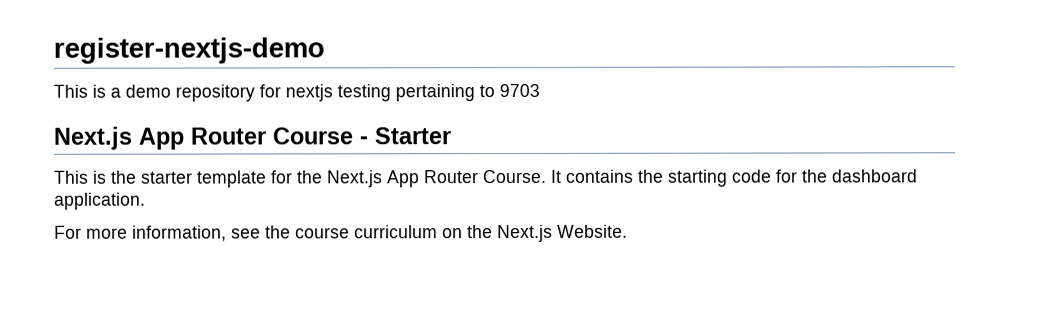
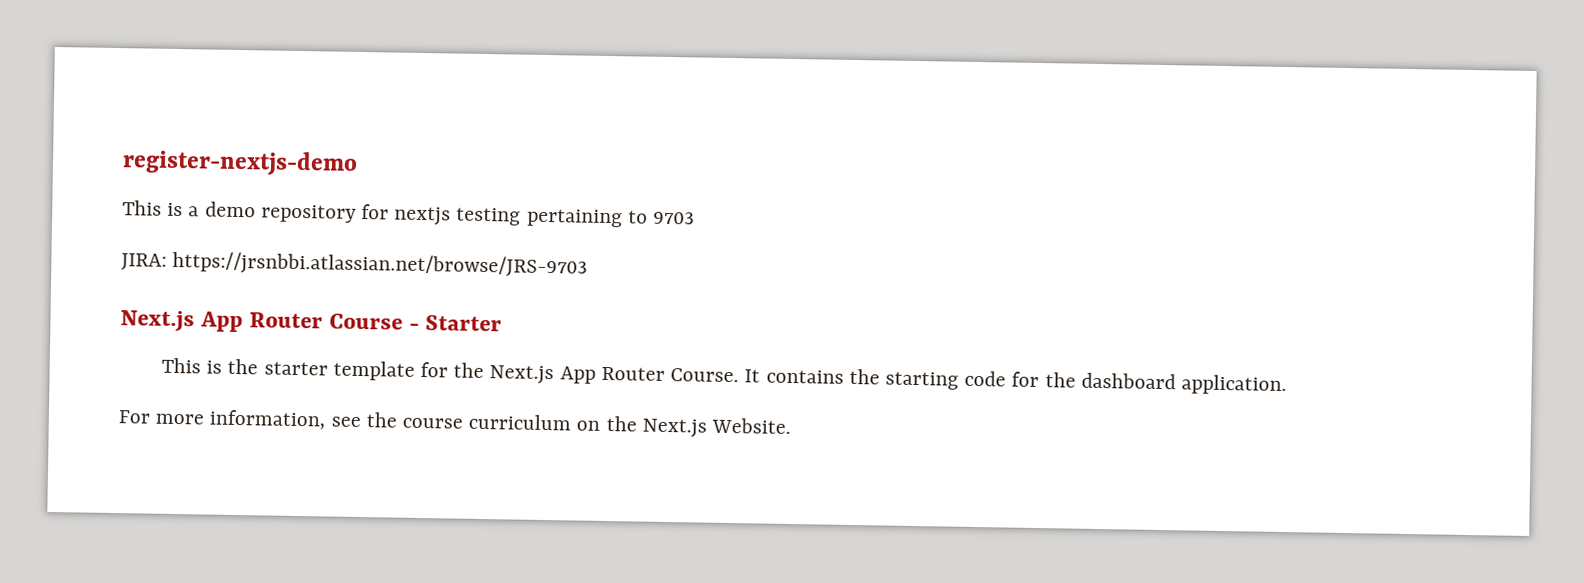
(540, 90) none -> [121,250,589,279] // JIRA: https://jrsnbbi.atlassian.net/browse/JRS-9703

